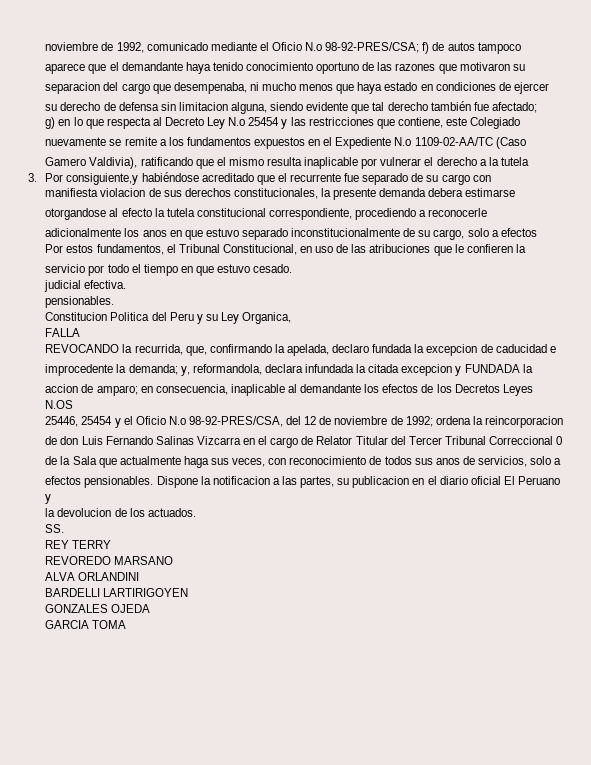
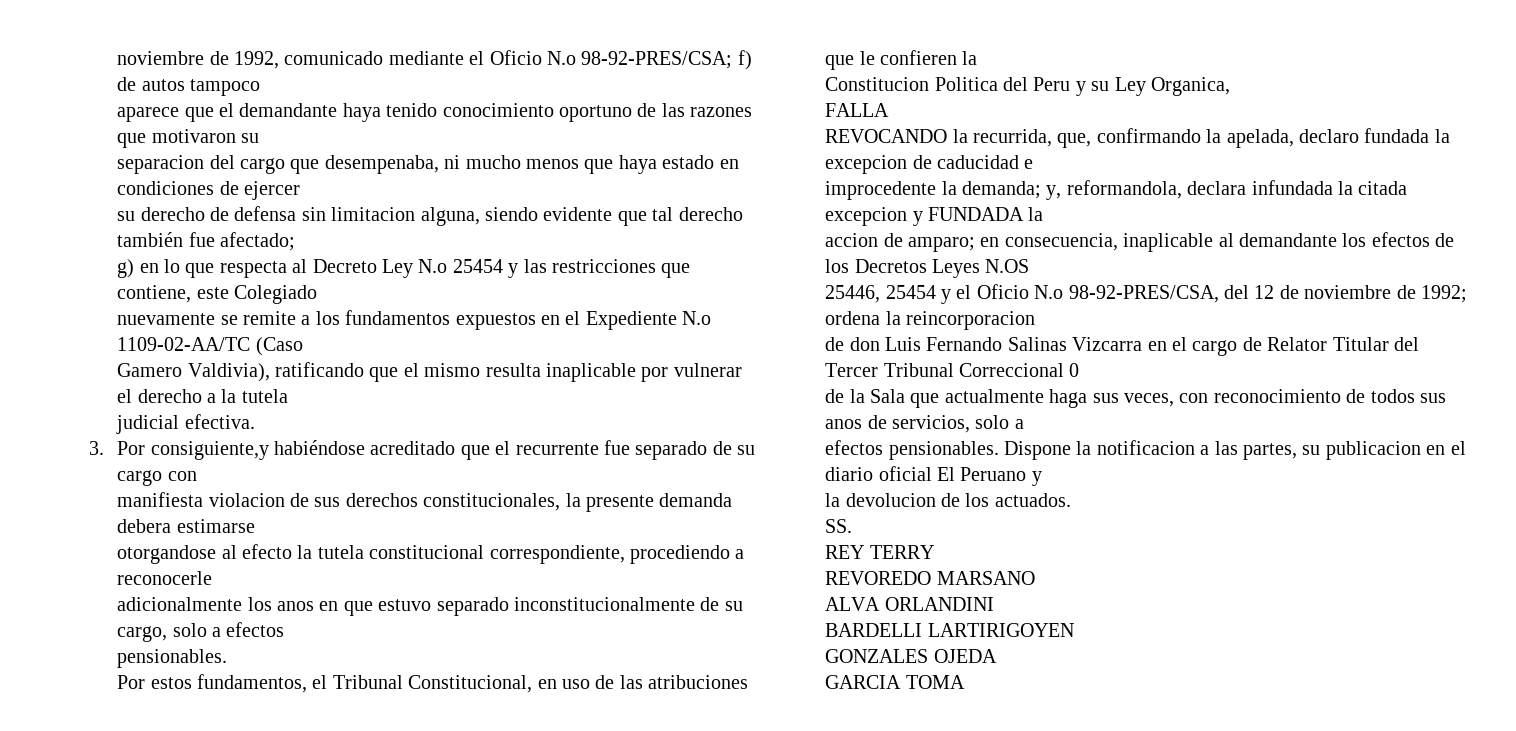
(529, 161) none -> [116,414,255,434] // judicial efectiva.
(537, 232) none -> [117,649,228,668] // pensionables.
[45,264,293,276] [44,280,127,292] [45,296,115,308] // servicio por todo el tiempo en que estuvo cesado. // judicial efectiva. // pensionables. -> (978, 58) none

